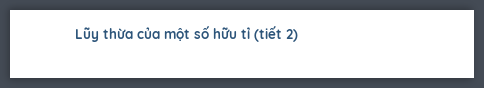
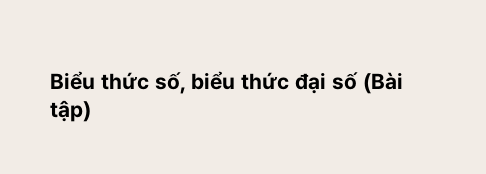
[75,26,298,42] Lũy thừa của một số hữu tỉ (tiết 2) -> [50,71,403,94] [50,100,91,122] Biểu thức số, biểu thức đại số (Bài tập)

